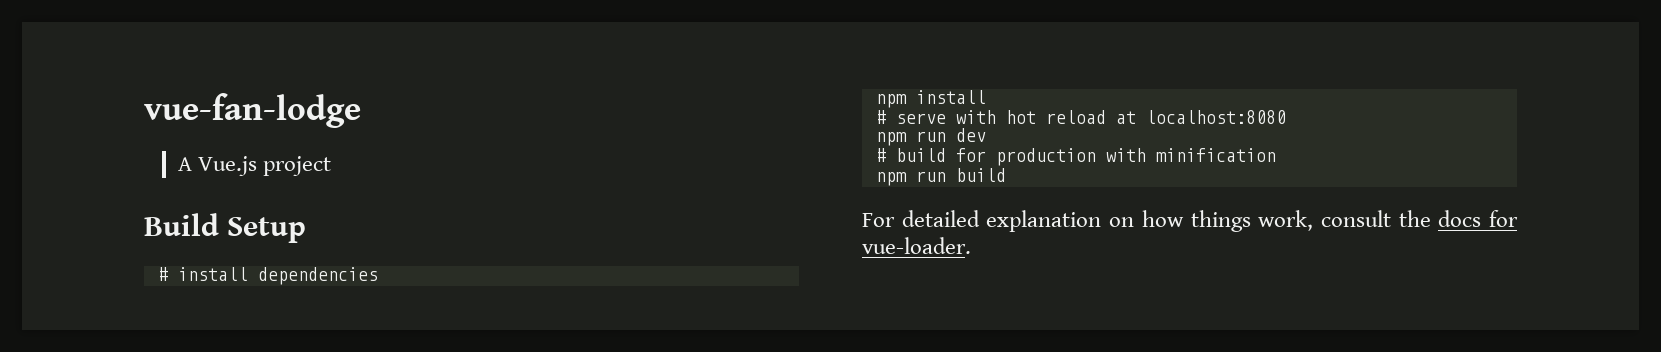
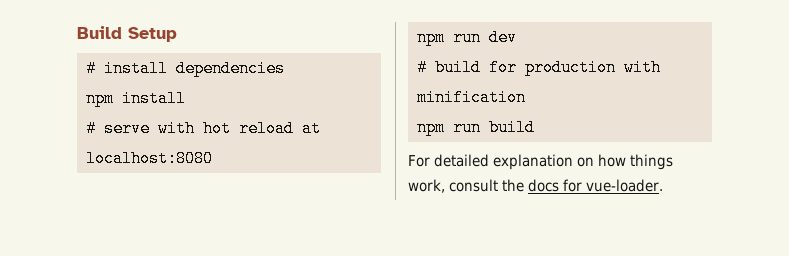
[144,93,361,128] [177,156,332,176] vue-fan-lodge // A Vue.js project // -> (77, 32) none

